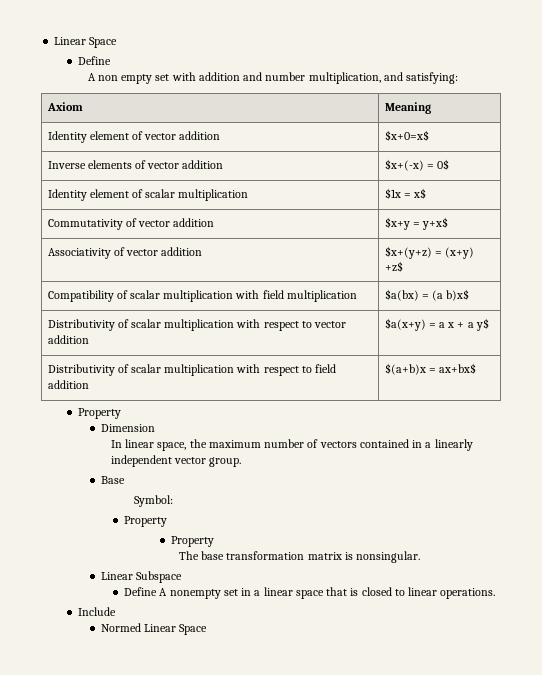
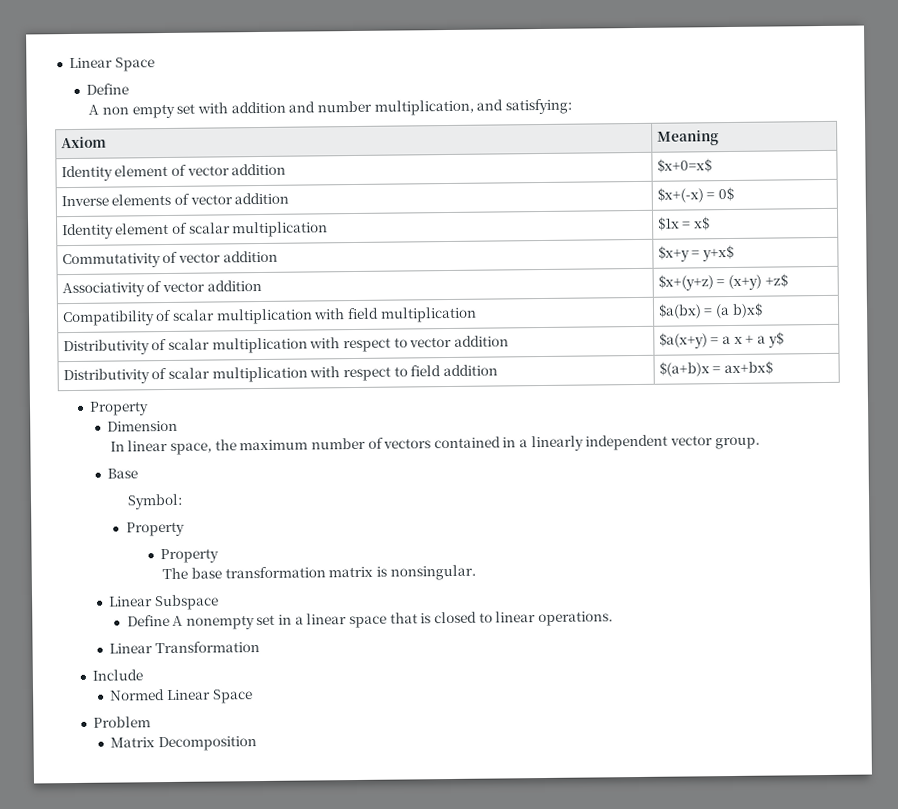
(496, 593) none -> [109,641,260,654] // Linear Transformation
(208, 629) none -> [93,716,152,728] [110,736,257,752] // Problem // Matrix Decomposition

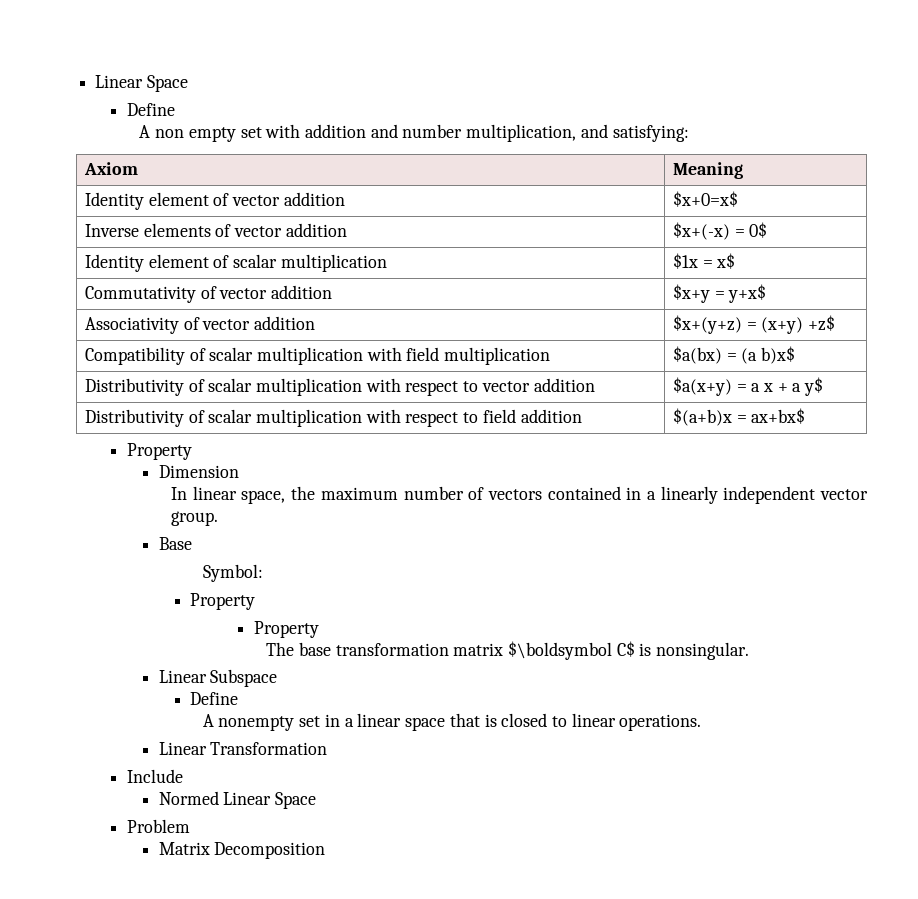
(374, 572) none -> [508,641,635,660] $\boldsymbol C$
(170, 620) none -> (239, 698) //

